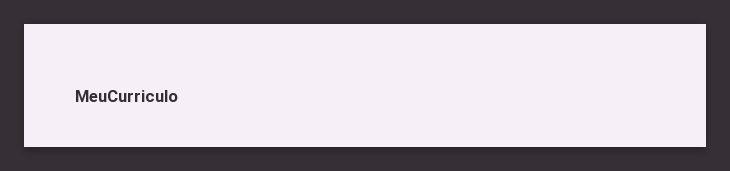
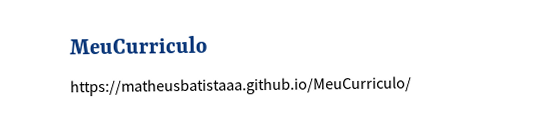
(178, 96) none -> [70,76,412,97] // https://matheusbatistaaa.github.io/MeuCurriculo/

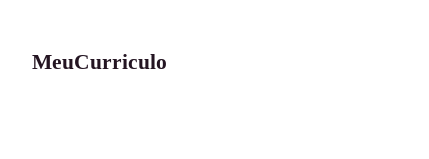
[70,76,412,97] // https://matheusbatistaaa.github.io/MeuCurriculo/ -> (167, 61) none

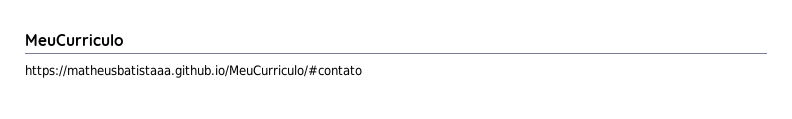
(167, 61) none -> [25,65,362,78] // https://matheusbatistaaa.github.io/MeuCurriculo/#contato

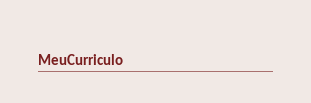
[25,65,362,78] // https://matheusbatistaaa.github.io/MeuCurriculo/#contato -> (123, 59) none

